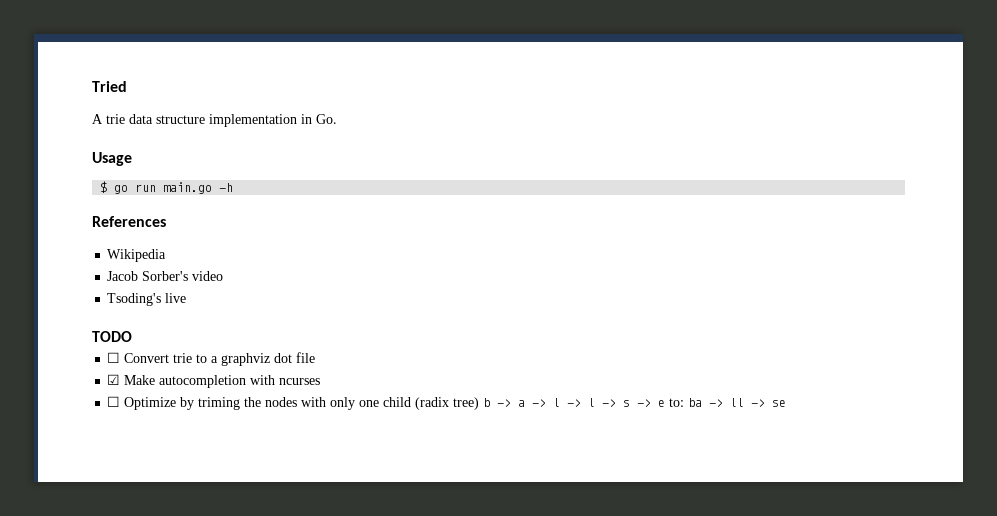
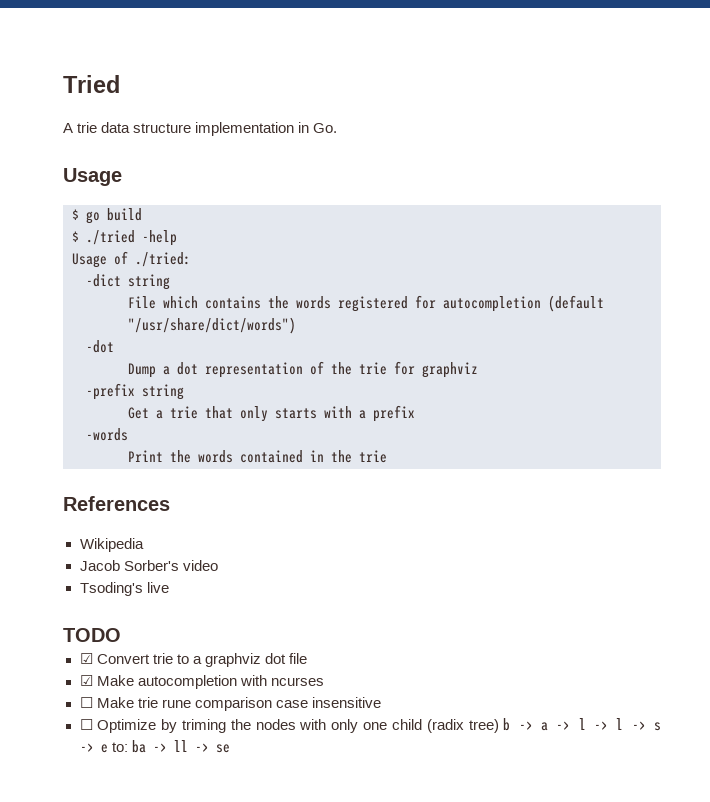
[135,182,234,194] run main.go -h -> [107,208,142,221] [72,230,177,246] [72,251,191,268] [86,274,170,290] [128,295,604,312] [128,317,296,334] [86,340,114,353] [128,361,478,378] [86,383,184,400] [128,405,415,422] [86,428,128,441] [128,450,387,463] build // $ ./tried -help // Usage of ./tried: // -dict string // File which contains the words registered for autocompletion (default "/usr/share/dict/words") // -dot // Dump a dot representation of the trie for graphviz // -prefix string // Get a trie that only starts with a prefix // -words // Print the words contained in the trie
[107,352,121,363] ☐ -> [79,653,93,664] ☑
(321, 381) none -> [79,697,381,711] // ☐ Make trie rune comparison case insensitive

